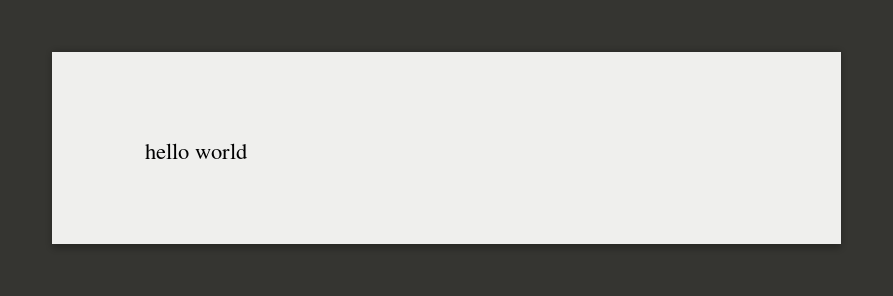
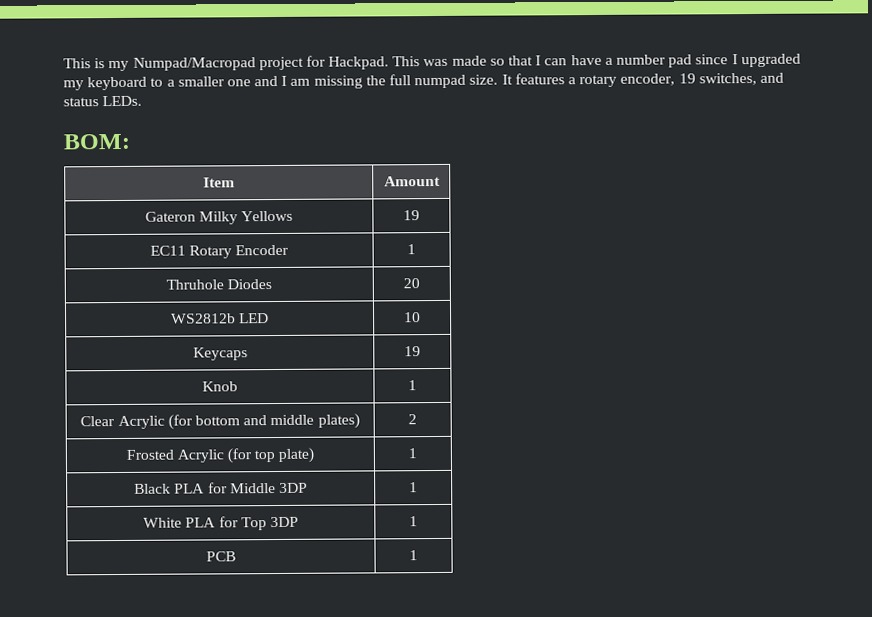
[145,143,249,159] hello world -> [63,53,801,72] [63,72,784,91] [63,95,143,107] [63,133,130,150] [203,177,235,188] [383,175,441,187] [144,210,294,225] [403,210,420,221] [149,244,290,259] [407,244,416,255] [165,279,273,290] [403,278,420,289] [170,313,270,324] [404,312,421,323] [192,347,248,361] [404,346,421,357] [202,381,238,392] [408,380,417,391] [80,413,360,430] [408,414,417,425] [125,447,315,464] [408,448,417,459] [134,482,308,494] [409,482,418,493] [143,516,299,531] [409,516,418,527] [206,551,236,562] [409,550,418,561] This is my Numpad/Macropad project for Hackpad. This was made so that I can have a number pad since I upgraded my keyboard to a smaller one and I am missing the full numpad size. It features a rotary encoder, 19 switches, and status LEDs. // BOM: // Item | Amount // Gateron Milky Yellows | 19 // EC11 Rotary Encoder | 1 // Thruhole Diodes | 20 // WS2812b LED | 10 // Keycaps | 19 // Knob | 1 // Clear Acrylic (for bottom and middle plates) | 2 // Frosted Acrylic (for top plate) | 1 // Black PLA for Middle 3DP | 1 // White PLA for Top 3DP | 1 // PCB | 1

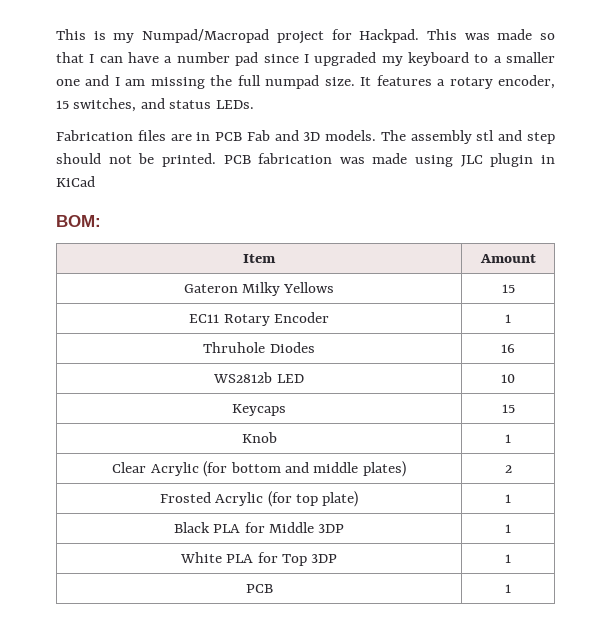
[678,73,696,84] 19 -> [56,100,69,109] 15
(143, 101) none -> [56,130,555,144] [56,153,555,167] [56,176,95,187] // Fabrication files are in PCB Fab and 3D models. The assembly stl and step should not be printed. PCB fabrication was made using JLC plugin in KiCad
[403,210,420,221] 19 -> [501,284,515,293] 15
[403,278,420,289] 20 -> [501,344,515,353] 16
[404,346,421,357] 19 -> [501,404,515,413] 15

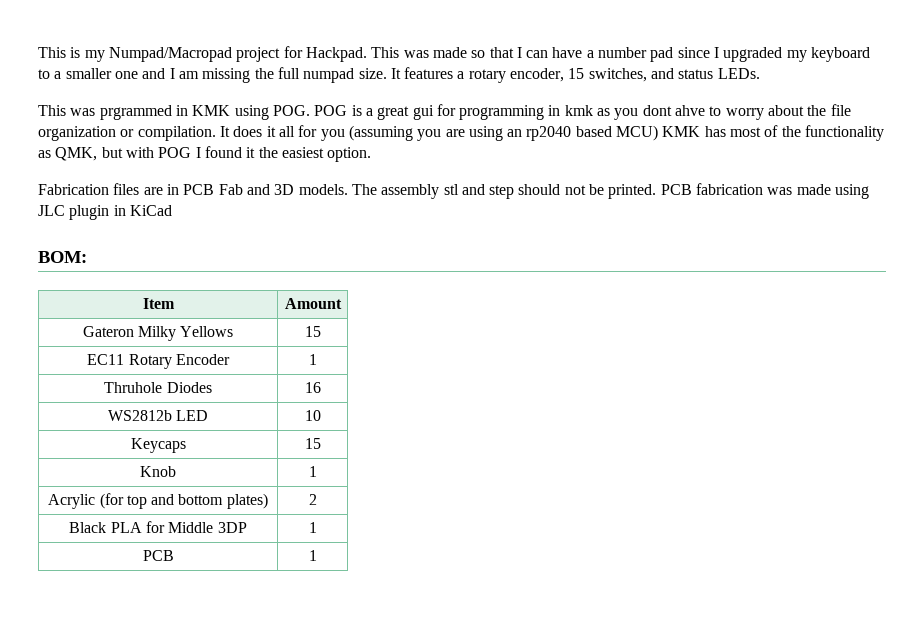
(254, 104) none -> [38,104,851,120] [38,125,885,141] [38,146,372,162] // This was prgrammed in KMK using POG. POG is a great gui for programming in kmk as you dont ahve to worry about the file organization or compilation. It does it all for you (assuming you are using an rp2040 based MCU) KMK has most of the functionality as QMK, but with POG I found it the easiest option.
[112,461,359,477] Clear Acrylic (for bottom and middle -> [48,493,224,509] Acrylic (for top and bottom
[159,491,359,507] [505,494,511,503] // Frosted Acrylic (for top plate) | 1 -> (317, 499) none
[179,552,338,566] [505,554,511,563] // White PLA for Top 3DP | 1 -> (317, 527) none

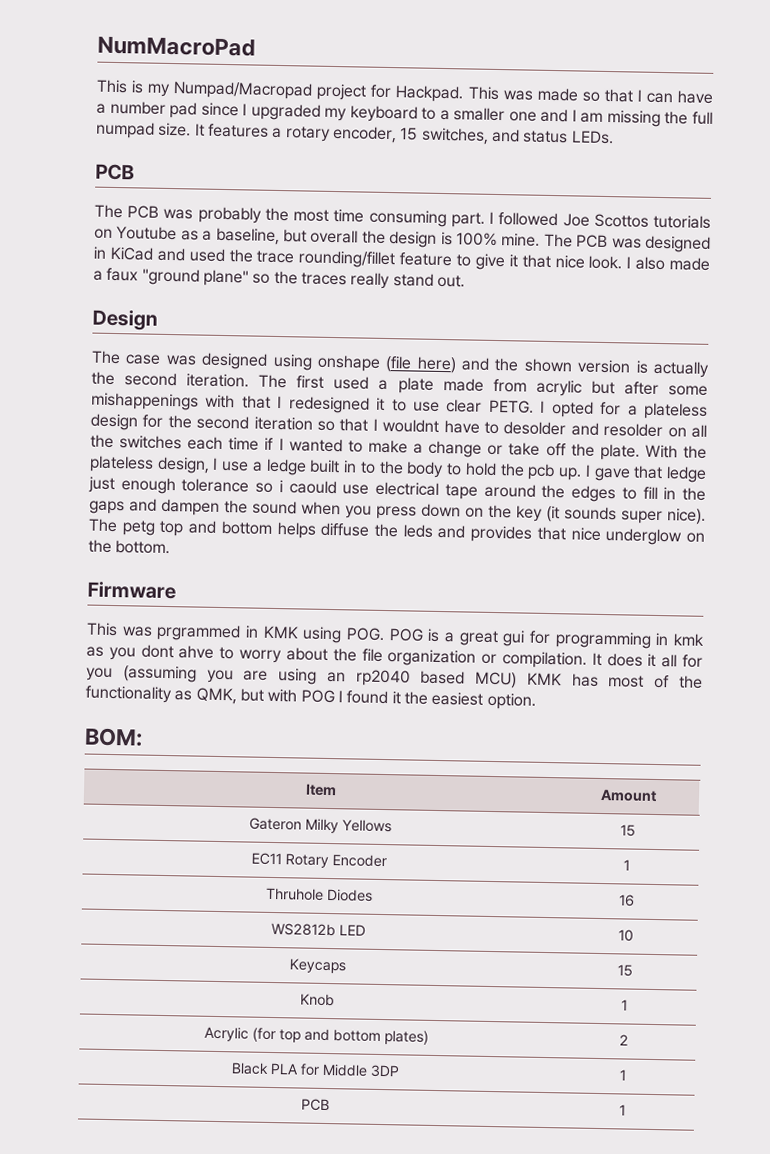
(38, 52) none -> [97,36,256,57] NumMacroPad //
(760, 73) none -> [95,163,135,181] [94,204,711,229] [94,226,711,253] [93,246,710,271] [93,267,465,290] [92,309,158,331] [91,350,709,378] [91,371,709,397] [91,392,709,420] [90,413,707,438] [90,434,707,461] [89,455,708,483] [88,476,707,503] [89,498,706,525] [88,518,705,546] [88,539,171,555] [87,581,176,600] // PCB // The PCB was probably the most time consuming part. I followed Joe Scottos tutorials on Youtube as a baseline, but overall the design is 100% mine. The PCB was designed in KiCad and used the trace rounding/fillet feature to give it that nice look. I also made a faux "ground plane" so the traces really stand out. // Design // The case was designed using onshape (file here) and the shown version is actually the second iteration. The first used a plate made from acrylic but after some mishappenings with that I redesigned it to use clear PETG. I opted for a plateless design for the second iteration so that I wouldnt have to desolder and resolder on all the switches each time if I wanted to make a change or take off the plate. With the plateless design, I use a ledge built in to the body to hold the pcb up. I gave that ledge just enough tolerance so i caould use electrical tape around the edges to fill in the gaps and dampen the sound when you press down on the key (it sounds super nice). The petg top and bottom helps diffuse the leds and provides that nice underglow on the bottom. // Firmware
[38,183,870,199] [38,205,172,220] // Fabrication files are in PCB Fab and 3D models. The assembly stl and step should not be printed. PCB fabrication was made using JLC plugin in KiCad -> (536, 701) none

